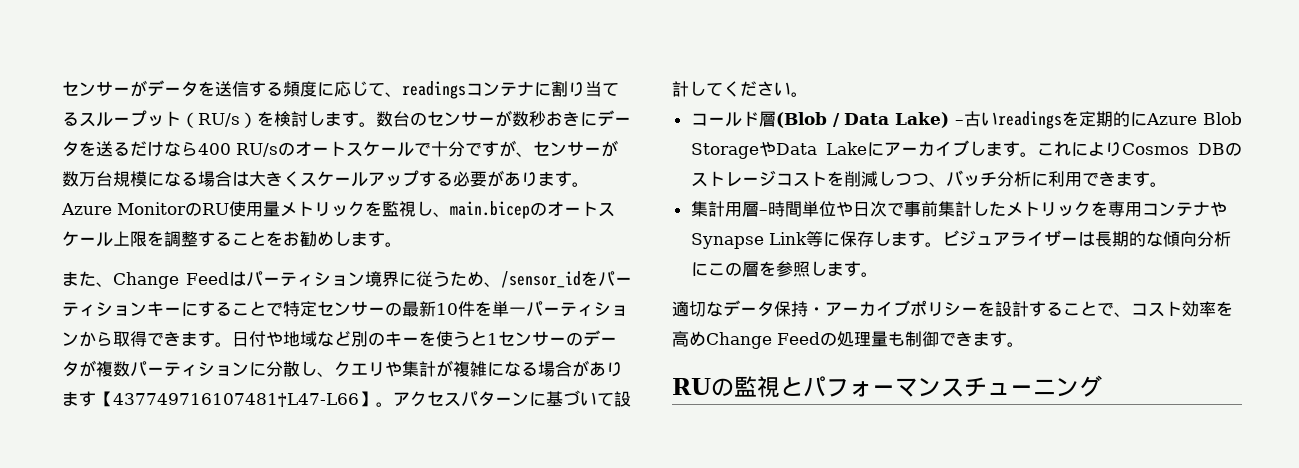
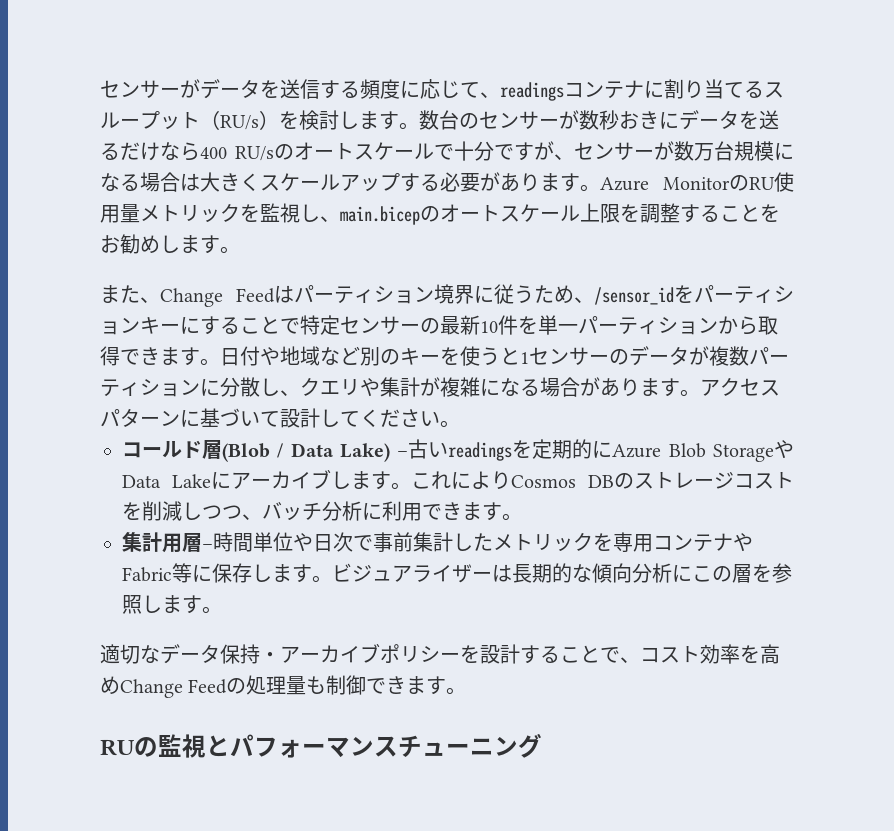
[96,391,376,407] 【437749716107481†L47-L66】 -> (680, 387) none
[690,232,807,249] Synapse Link -> [122,567,172,582] Fabric

